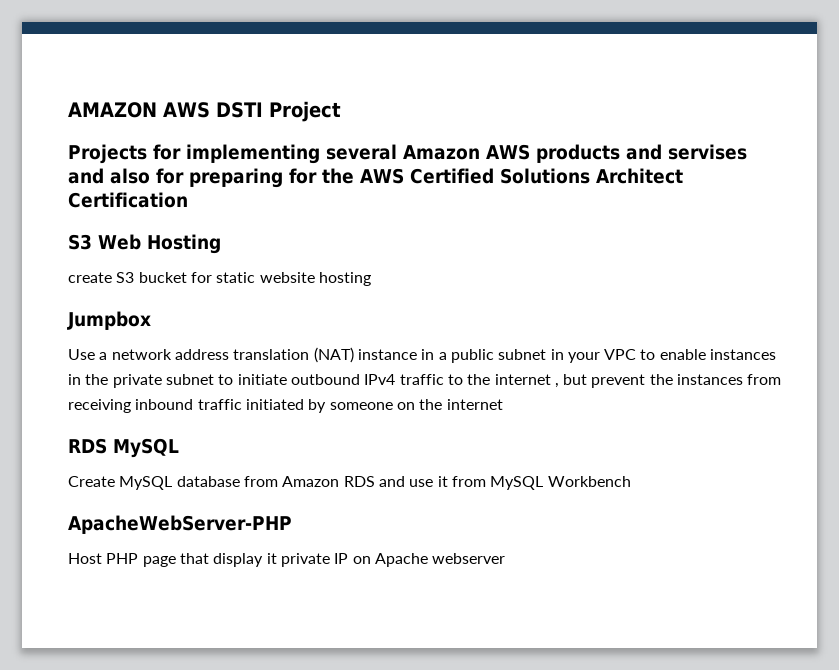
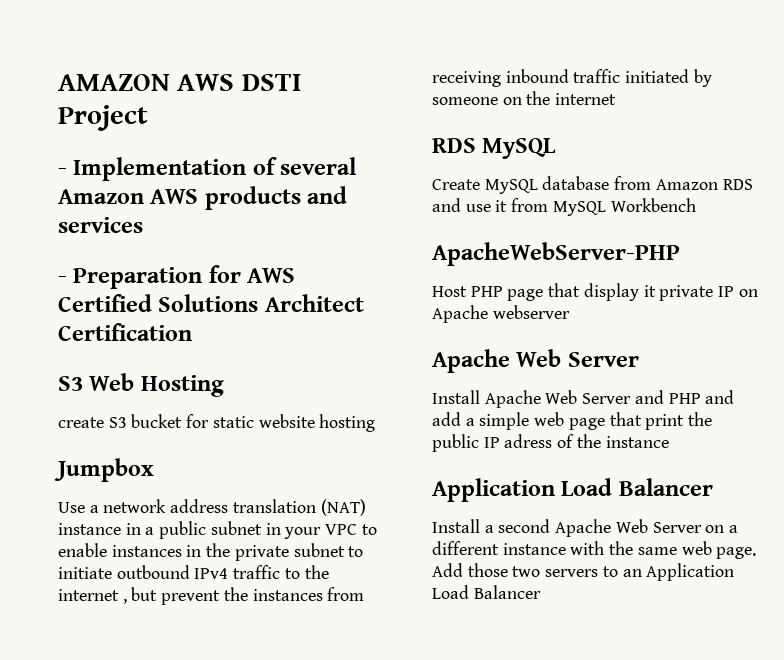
[68,144,320,164] Projects for implementing -> [58,157,277,181] - Implementation of
[667,144,747,160] [68,168,354,188] servises and also for preparing for the -> [58,217,143,233] [58,265,241,289] services // - Preparation for
(506, 558) none -> [432,349,639,373] [432,390,735,408] [432,412,713,430] [432,434,669,452] [432,478,713,502] [432,519,739,537] [432,541,757,559] [432,563,735,581] [432,585,541,599] // Apache Web Server // Install Apache Web Server and PHP and add a simple web page that print the public IP adress of the instance // Application Load Balancer // Install a second Apache Web Server on a different instance with the same web page. Add those two servers to an Application Load Balancer

